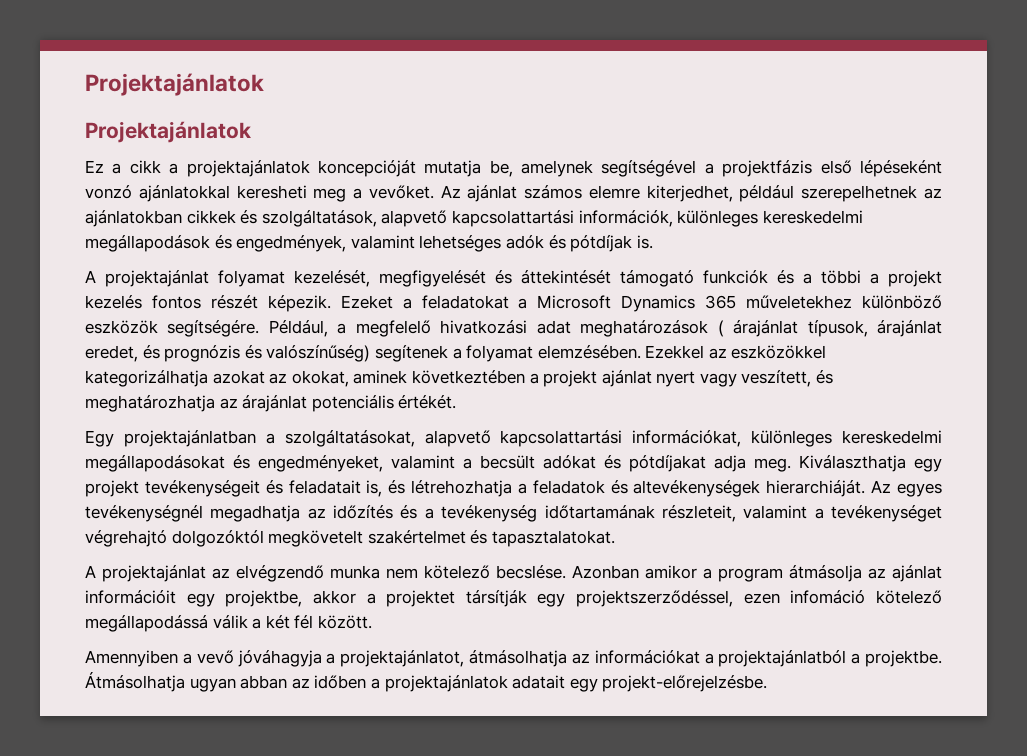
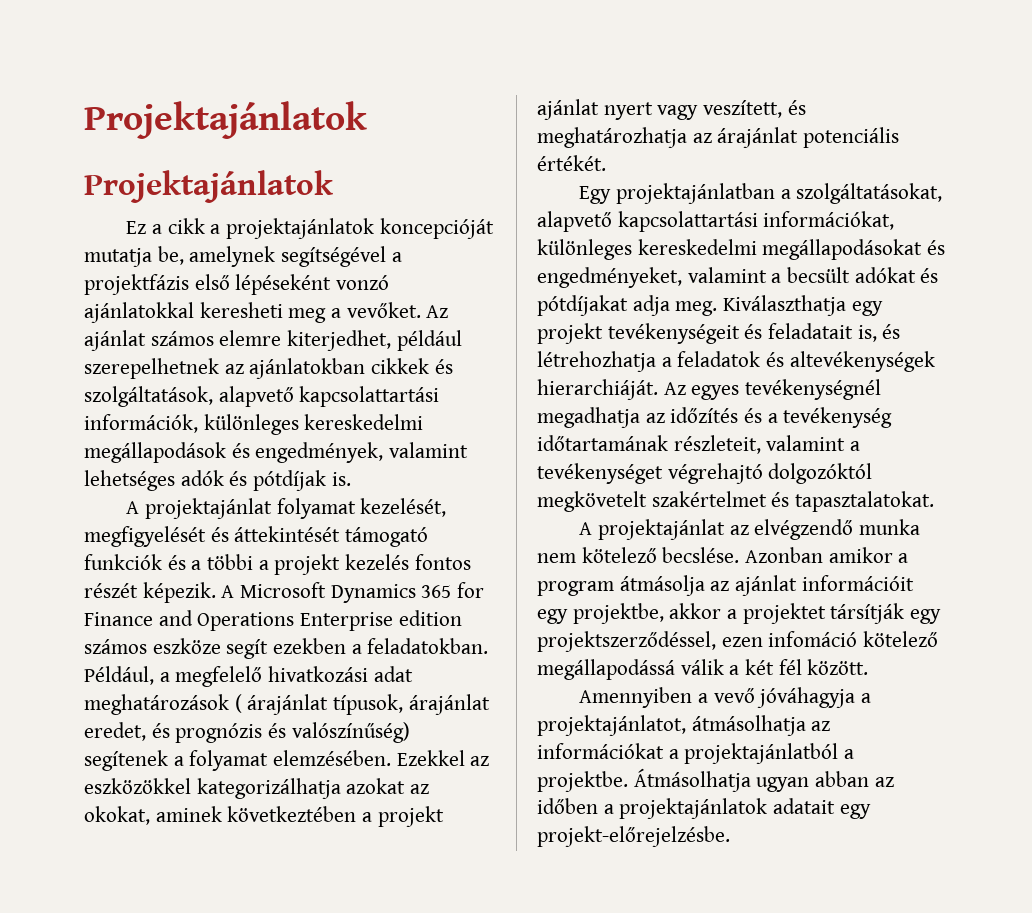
[340,295,942,312] [85,320,260,337] Ezeket a feladatokat a Microsoft Dynamics 365 műveletekhez különböző eszközök segítségére. -> [221,582,485,603] [84,610,462,631] [84,638,489,659] A Microsoft Dynamics 365 for Finance and Operations Enterprise edition számos eszköze segít ezekben a feladatokban.

